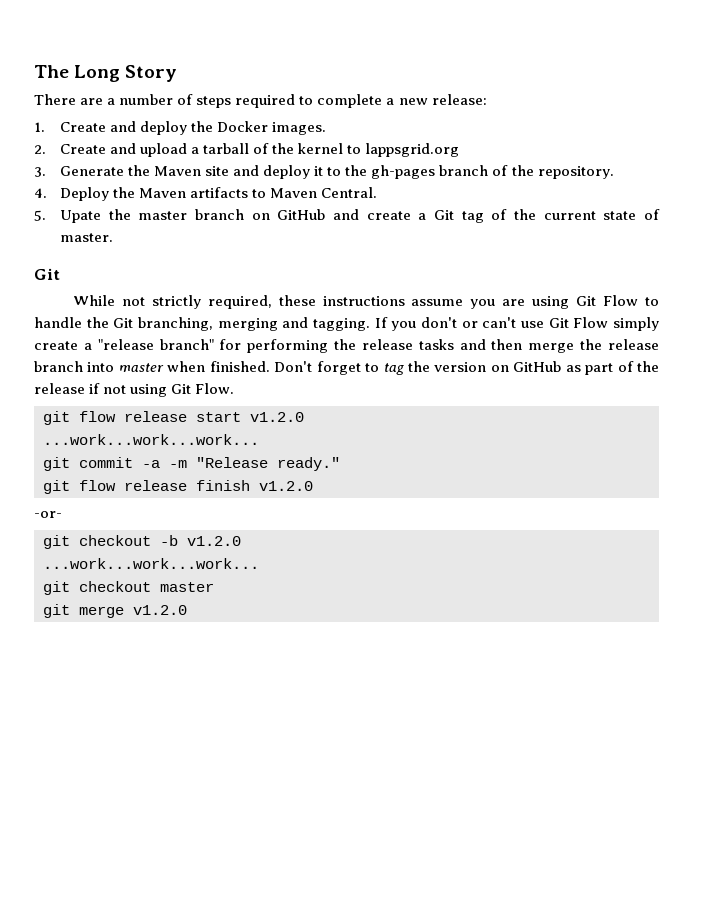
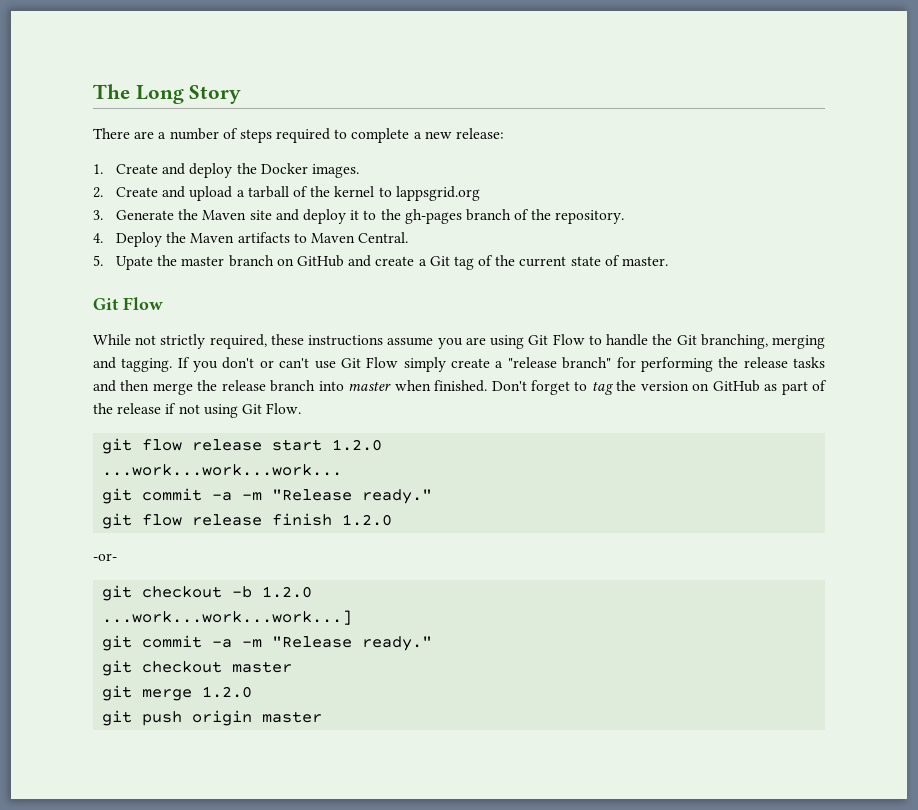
(60, 274) none -> [123,297,163,310] Flow
[250,412,304,422] v1.2.0 -> [332,439,383,451] 1.2.0
[259,481,313,491] v1.2.0 -> [342,514,393,526] 1.2.0
[187,536,241,546] [43,558,259,569] v1.2.0 // ...work...work...work... -> [262,586,313,598] [102,610,353,625] [102,635,433,651] 1.2.0 // ...work...work...work...] // git commit -a -m "Release ready."
[133,605,187,615] v1.2.0 -> [202,686,253,698] [102,710,323,726] 1.2.0 // git push origin master

